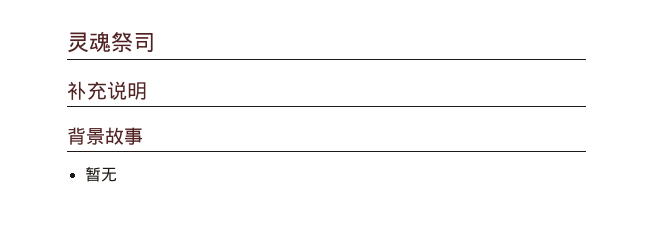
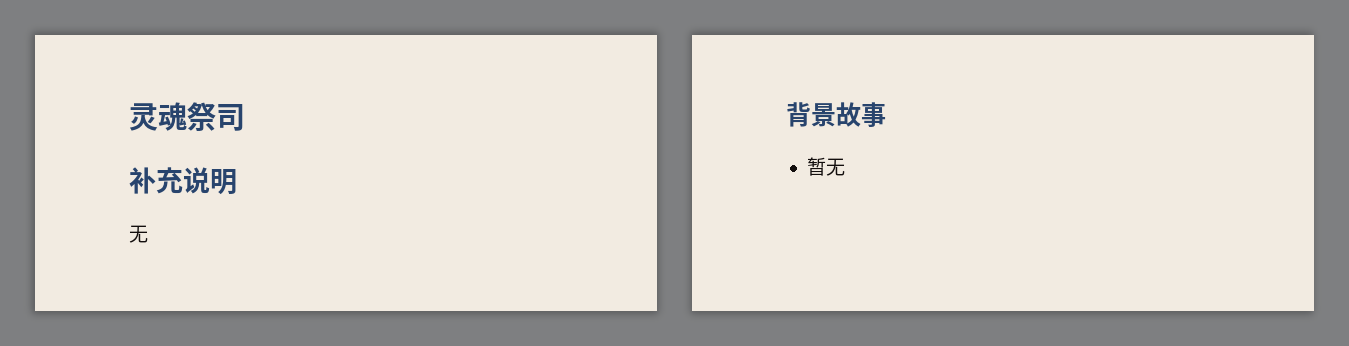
(147, 91) none -> [129,225,148,243] // 无

